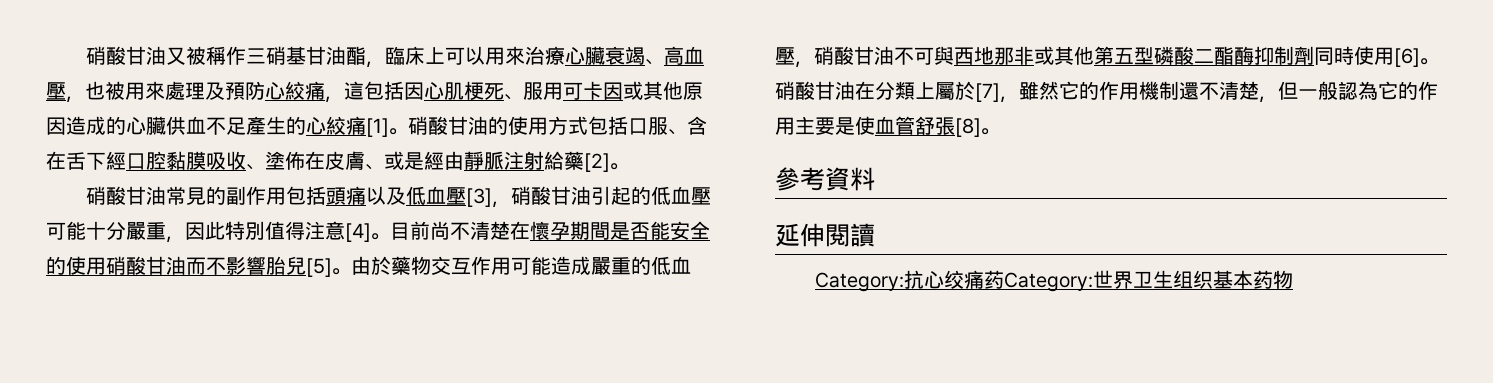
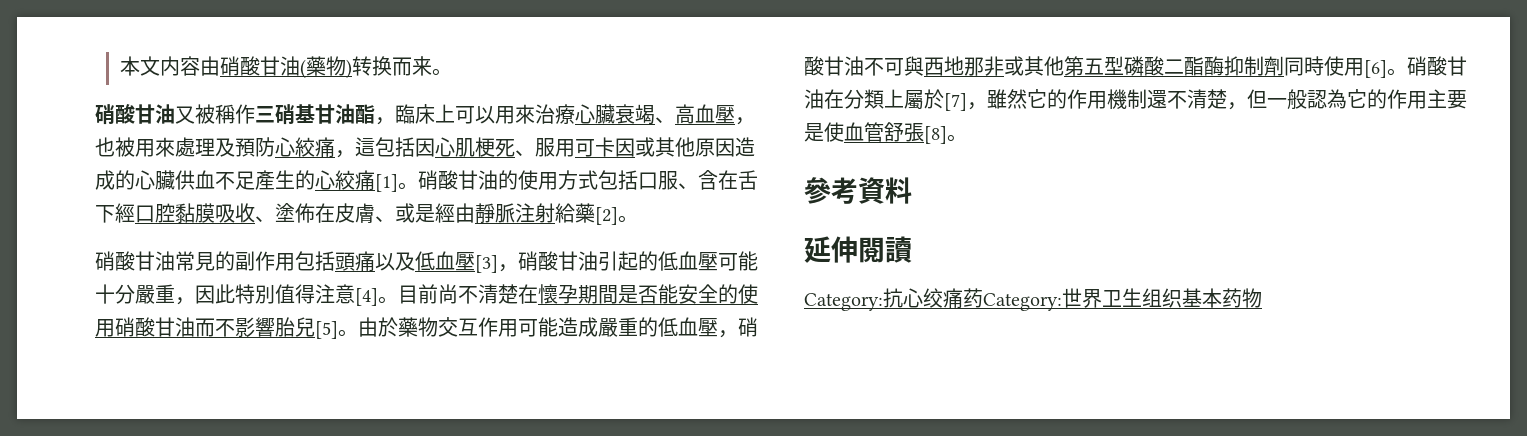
(85, 55) none -> [119,56,452,79] 本文内容由硝酸甘油(藥物)转换而来。 //

